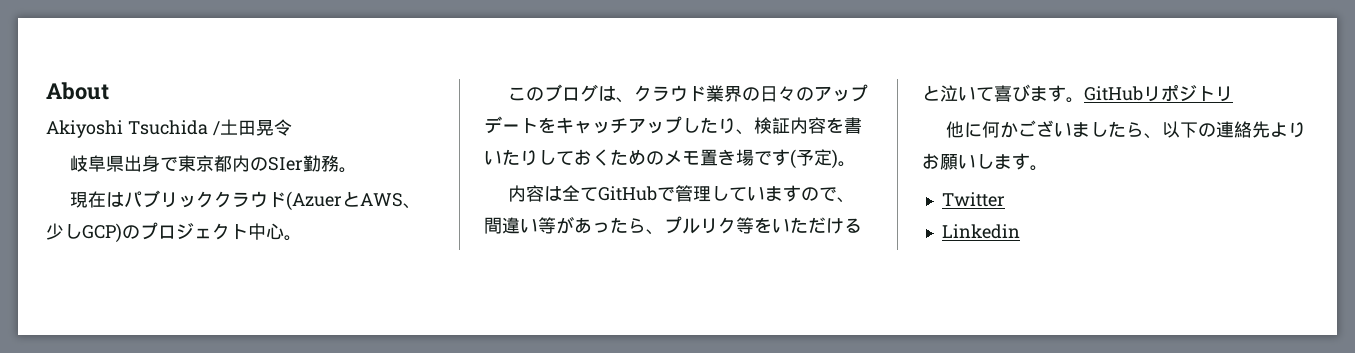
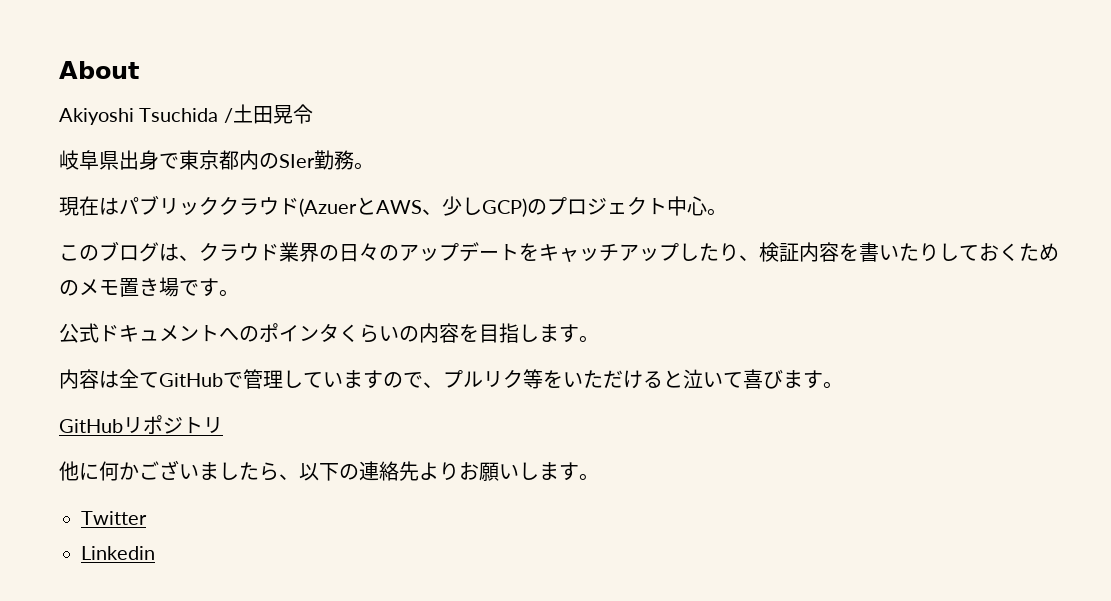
[790,149,838,169] (予定) -> [219,289,239,297] [59,323,579,343] 。 // 公式ドキュメントへのポインタくらいの内容を目指します
[484,216,664,235] 間違い等があったら、 -> (443, 385) none
(1084, 100) none -> (843, 385) //

